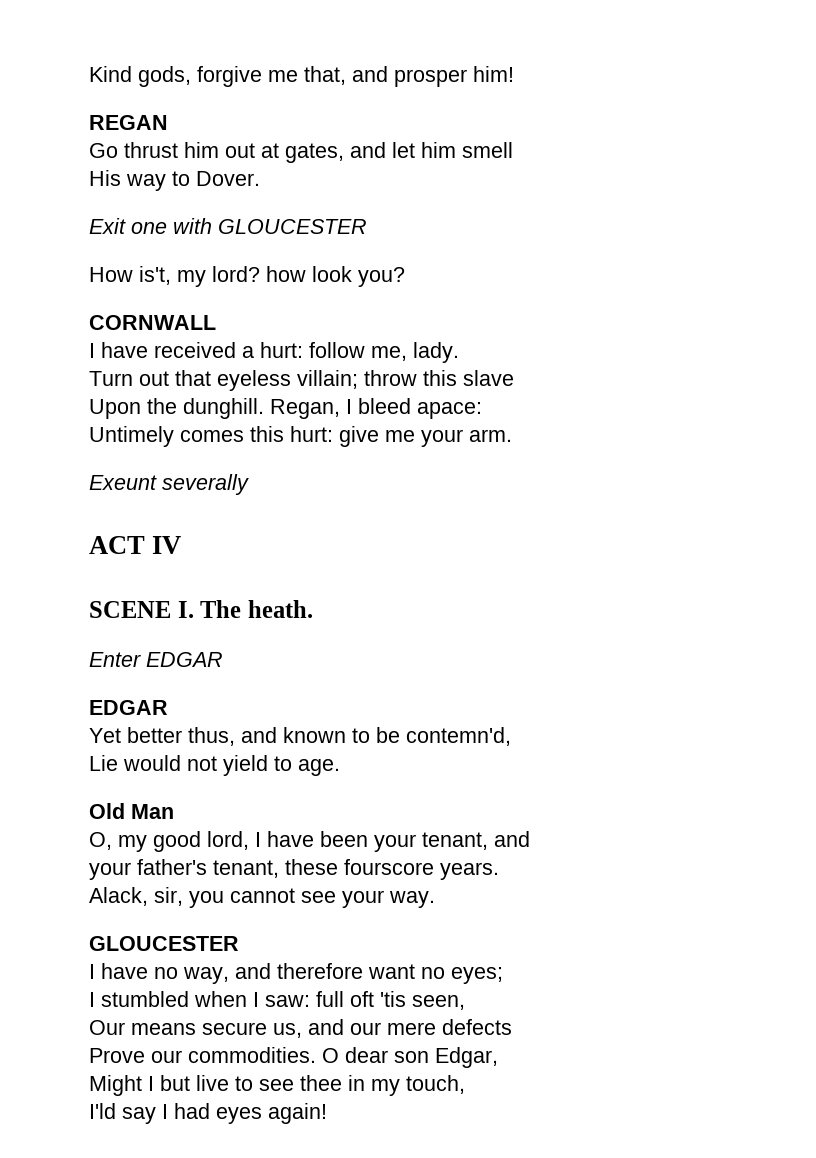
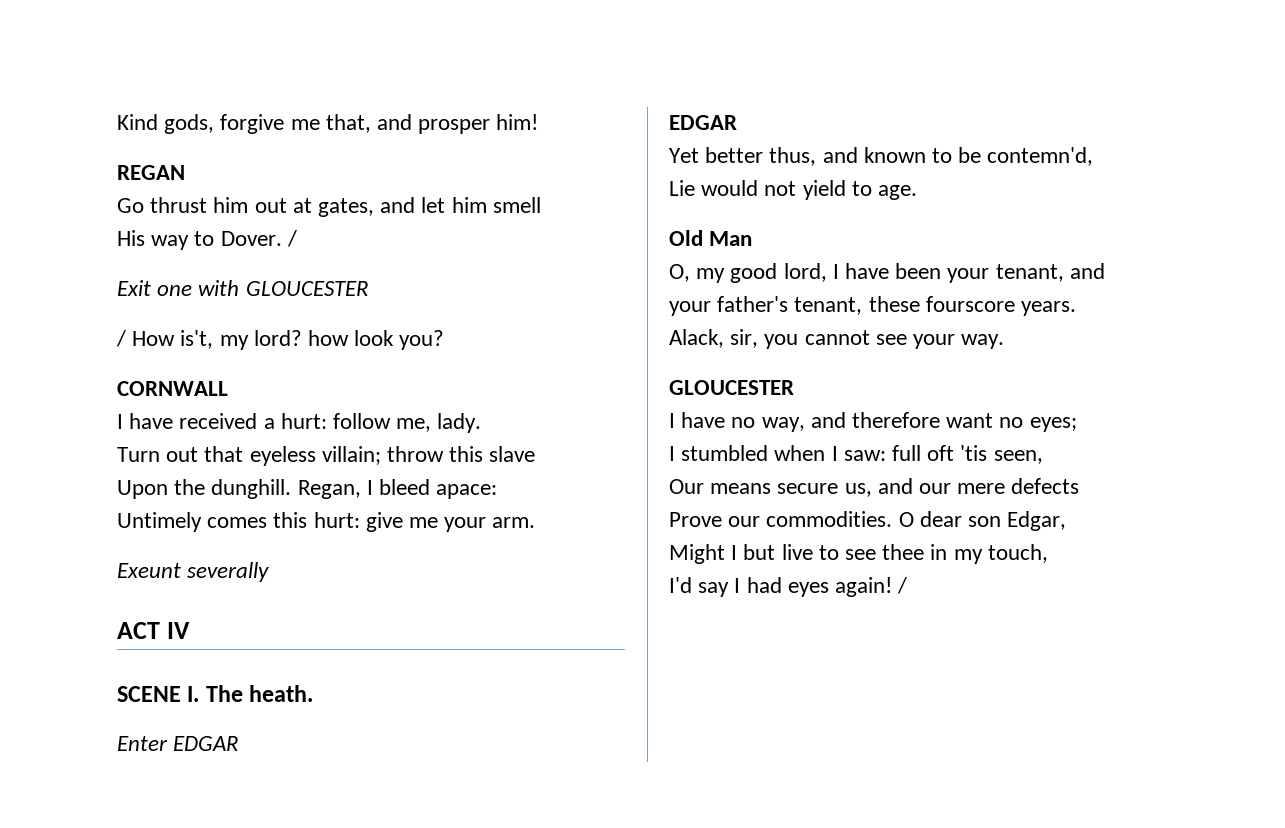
(260, 178) none -> [286,230,297,247] /
(367, 226) none -> [116,330,126,347] /
[89,1103,116,1119] I'ld -> [669,577,692,593] I'd
(327, 1113) none -> [897,577,908,594] /

